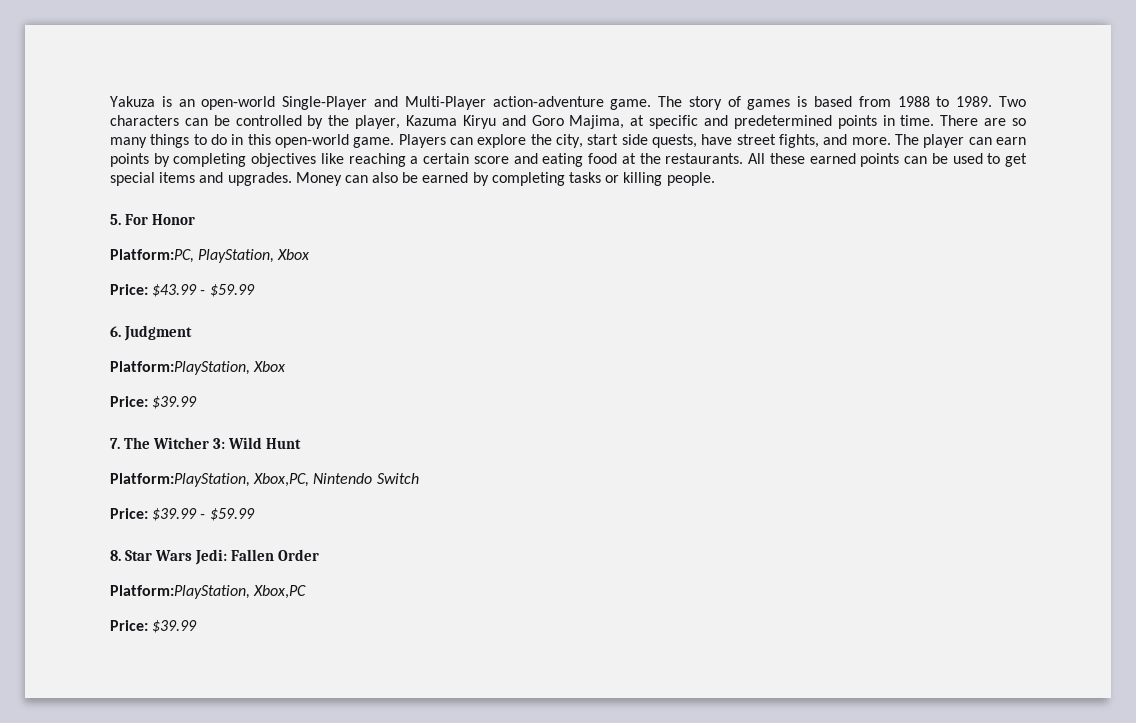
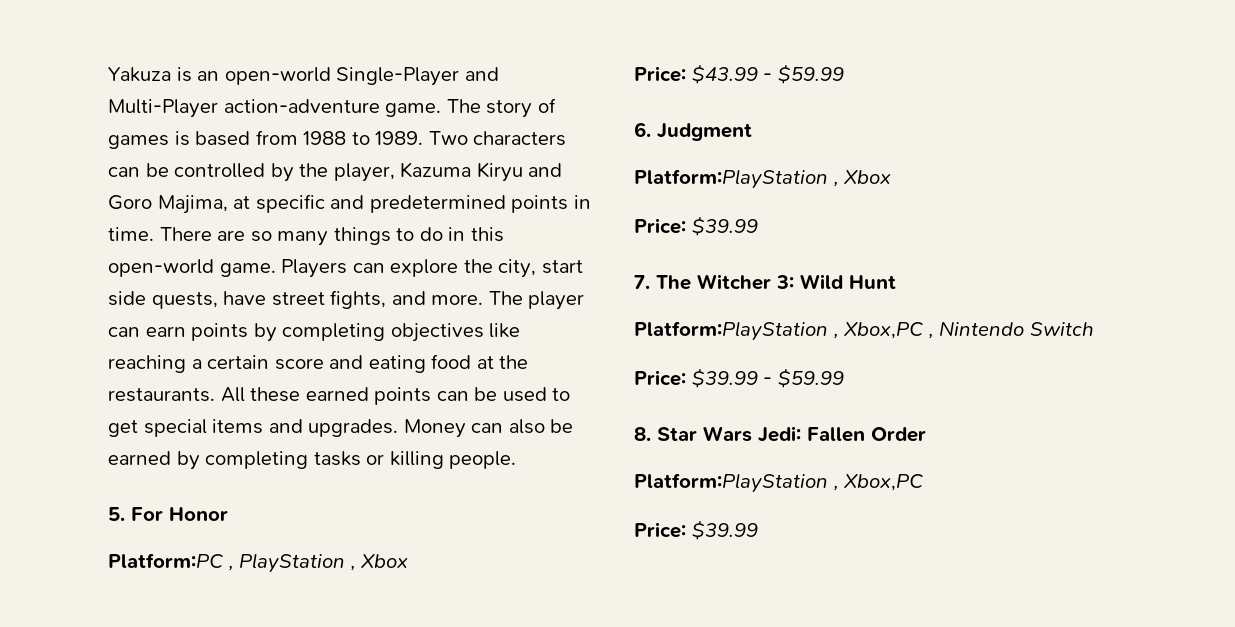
[110,249,275,263] Platform:PC, PlayStation, -> [108,553,356,573] Platform:PC , PlayStation ,
[110,361,250,375] Platform:PlayStation, -> [634,169,839,189] Platform:PlayStation ,
[110,473,310,487] Platform:PlayStation, Xbox,PC, -> [634,321,934,341] Platform:PlayStation , Xbox,PC ,
[110,585,250,599] Platform:PlayStation, -> [634,473,839,493] Platform:PlayStation ,

